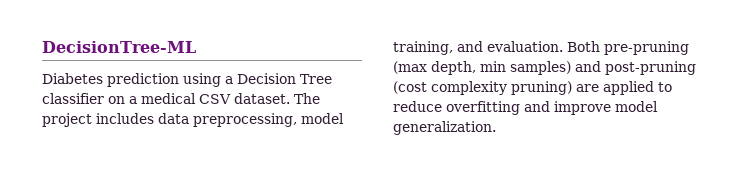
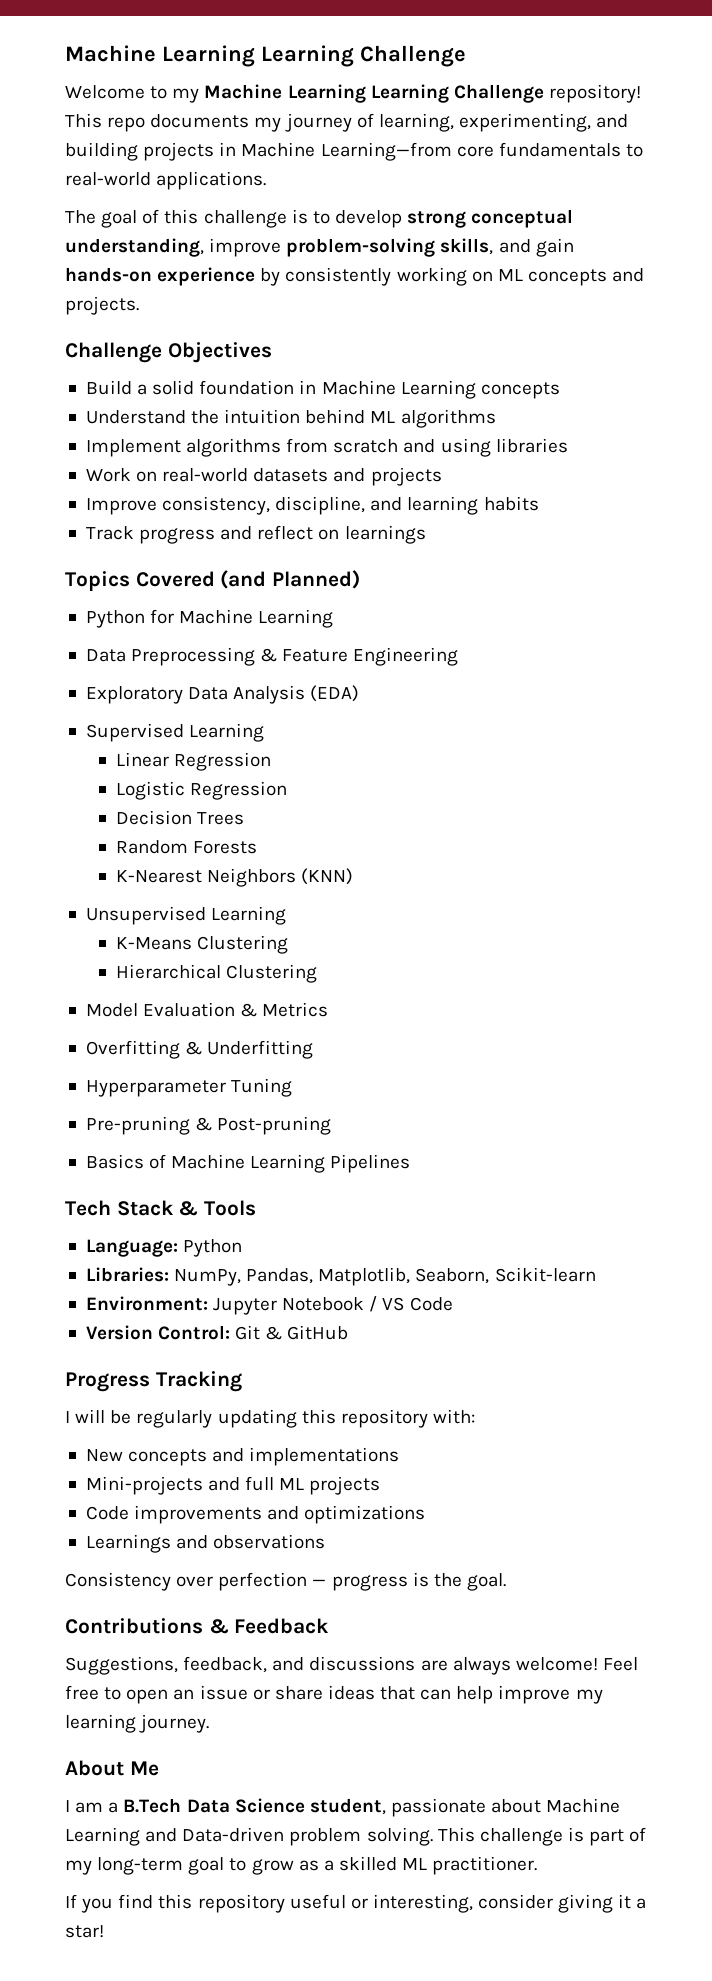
[42,41,196,53] [42,73,332,87] [42,93,320,104] [42,113,344,127] [393,41,689,55] [393,61,696,75] [393,81,672,95] [393,101,658,115] [393,121,496,135] DecisionTree-ML // Diabetes prediction using a Decision Tree classifier on a medical CSV dataset. The project includes data preprocessing, model training, and evaluation. Both pre-pruning (max depth, min samples) and post-pruning (cost complexity pruning) are applied to reduce overfitting and improve model generalization. -> [65,45,466,67] [65,84,641,103] [65,113,629,132] [65,142,643,161] [65,171,267,190] [65,209,574,228] [65,238,574,257] [65,267,645,286] [65,296,139,315] [65,342,272,363] [85,380,560,399] [85,409,496,428] [85,438,568,457] [85,467,442,486] [85,496,539,515] [85,525,426,544] [65,570,361,591] [85,609,334,628] [85,647,459,666] [85,685,360,704] [85,723,265,742] [115,752,271,771] [115,781,287,800] [115,810,244,825] [115,840,257,854] [115,868,353,887] [85,906,287,925] [115,935,288,954] [115,964,317,983] [85,1002,329,1017] [85,1040,314,1059] [85,1078,293,1097] [85,1116,332,1135] [85,1154,411,1173] [65,1200,257,1216] [85,1239,243,1257] [85,1267,596,1286] [85,1296,453,1315] [85,1325,349,1340] [65,1371,242,1392] [65,1409,475,1428] [85,1447,400,1466] [85,1476,381,1495] [85,1505,426,1524] [85,1534,326,1553] [65,1572,506,1591] [65,1618,330,1634] [65,1656,638,1675] [65,1685,603,1704] [65,1714,210,1733] [65,1760,159,1776] [65,1798,621,1817] [65,1827,647,1846] [65,1856,538,1875] [65,1894,647,1913] [65,1925,104,1938] Machine Learning Learning Challenge // Welcome to my Machine Learning Learning Challenge repository! This repo documents my journey of learning, experimenting, and building projects in Machine Learning—from core fundamentals to real-world applications. // The goal of this challenge is to develop strong conceptual understanding, improve problem-solving skills, and gain hands-on experience by consistently working on ML concepts and projects. // Challenge Objectives // Build a solid foundation in Machine Learning concepts // Understand the intuition behind ML algorithms // Implement algorithms from scratch and using libraries // Work on real-world datasets and projects // Improve consistency, discipline, and learning habits // Track progress and reflect on learnings // Topics Covered (and Planned) // Python for Machine Learning // Data Preprocessing & Feature Engineering // Exploratory Data Analysis (EDA) // Supervised Learning // Linear Regression // Logistic Regression // Decision Trees // Random Forests // K-Nearest Neighbors (KNN) // Unsupervised Learning // K-Means Clustering // Hierarchical Clustering // Model Evaluation & Metrics // Overfitting & Underfitting // Hyperparameter Tuning // Pre-pruning & Post-pruning // Basics of Machine Learning Pipelines // Tech Stack & Tools // Language: Python // Libraries: NumPy, Pandas, Matplotlib, Seaborn, Scikit-learn // Environment: Jupyter Notebook / VS Code // Version Control: Git & GitHub // Progress Tracking // I will be regularly updating this repository with: // New concepts and implementations // Mini-projects and full ML projects // Code improvements and optimizations // Learnings and observations // Consistency over perfection — progress is the goal. // Contributions & Feedback // Suggestions, feedback, and discussions are always welcome! Feel free to open an issue or share ideas that can help improve my learning journey. // About Me // I am a B.Tech Data Science student, passionate about Machine Learning and Data-driven problem solving. This challenge is part of my long-term goal to grow as a skilled ML practitioner. // If you find this repository useful or interesting, consider giving it a star!

